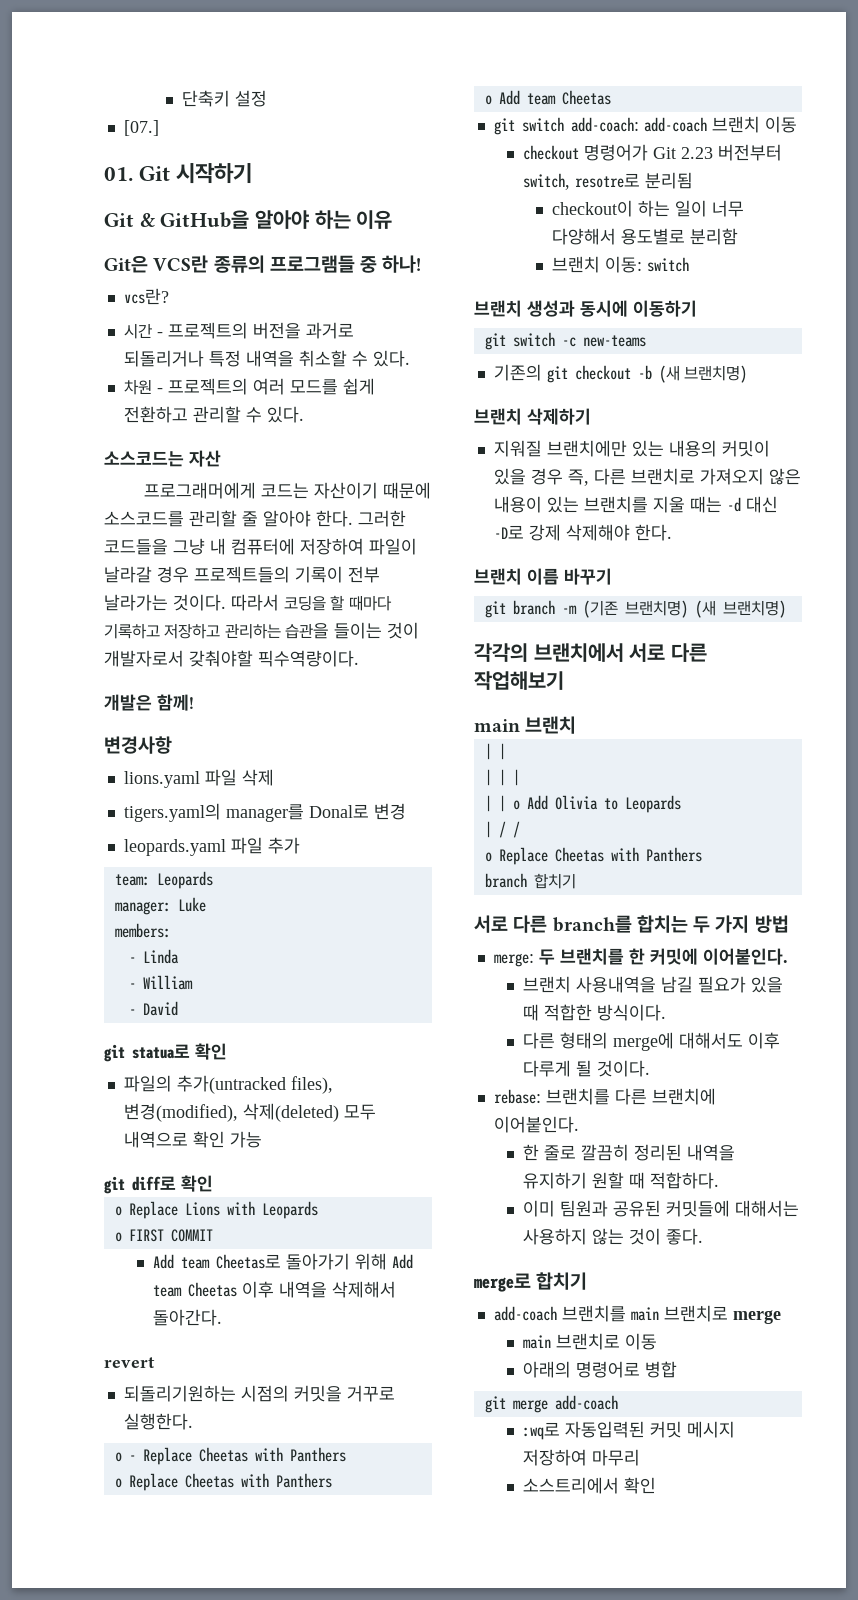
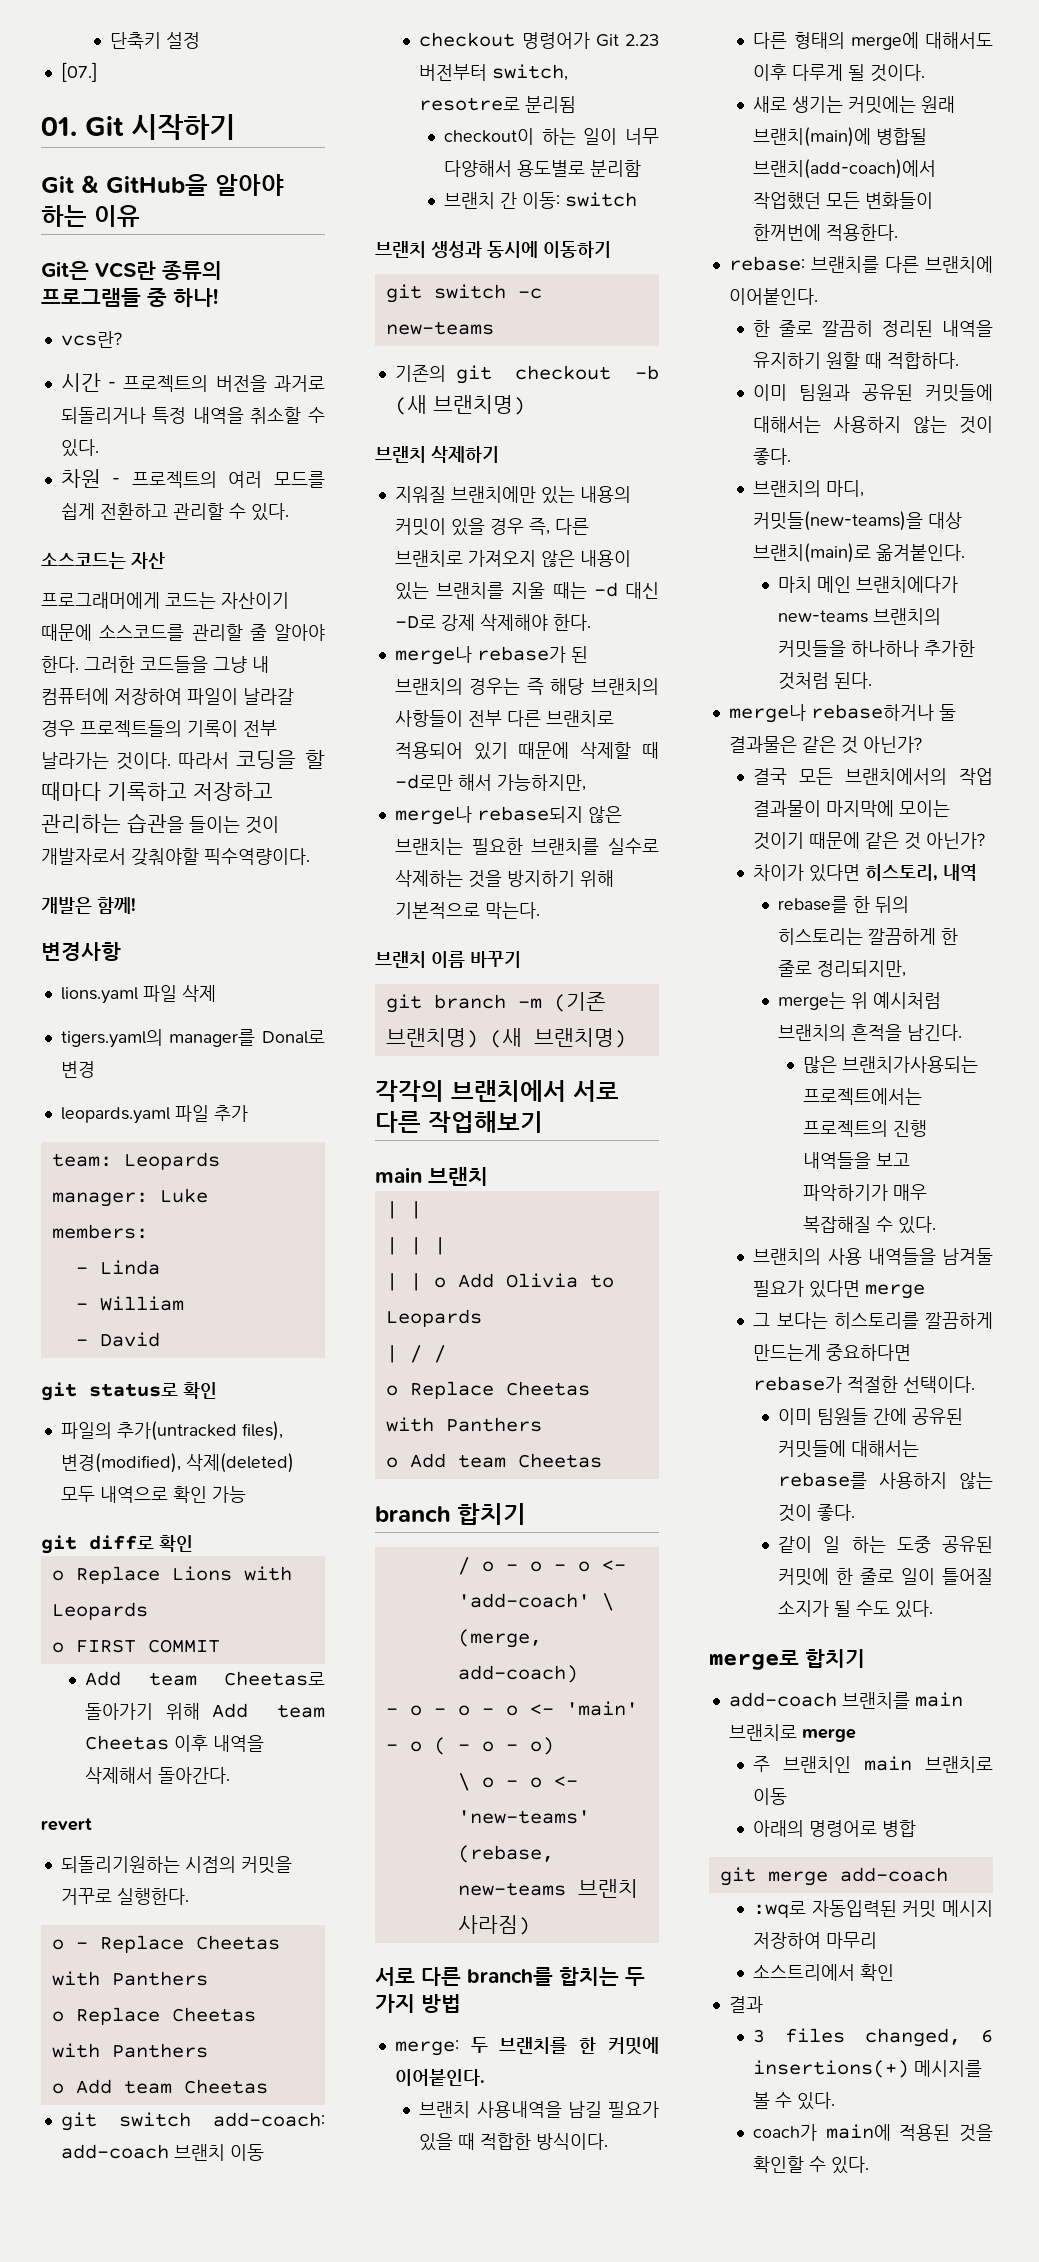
[132,1044,190,1059] statua로 -> [89,1383,178,1397] status로
(600, 264) none -> [500,192,518,209] 간
(672, 532) none -> [394,646,588,665] [394,678,659,695] [394,710,614,727] [394,742,659,760] [394,774,586,791] [394,806,622,825] [394,838,659,855] [394,870,614,888] [394,902,540,919] // merge나 rebase가 된 브랜치의 경우는 즉 해당 브랜치의 사항들이 전부 다른 브랜치로 적용되어 있기 때문에 삭제할 때 -d로만 해서 가능하지만, // merge나 rebase되지 않은 브랜치는 필요한 브랜치를 실수로 삭제하는 것을 방지하기 위해 기본적으로 막는다.
[484,873,576,889] branch 합치기 -> [385,1453,602,1468] [375,1503,526,1525] [457,1557,626,1575] [457,1593,614,1611] [457,1629,542,1648] [457,1665,578,1683] [385,1701,638,1716] [385,1737,554,1755] [457,1773,578,1791] [457,1810,590,1824] [457,1845,554,1863] [457,1879,638,1898] [457,1915,530,1935] o Add team Cheetas // branch 합치기 // / o - o - o <- 'add-coach' \ (merge, add-coach) // - o - o - o <- 'main' - o ( - o - o) // \ o - o <- 'new-teams' (rebase, new-teams 브랜치 사라짐)
(650, 1068) none -> [753,96,956,114] [753,127,928,147] [753,159,937,179] [753,192,934,210] [753,224,899,241] // 새로 생기는 커밋에는 원래 브랜치(main)에 병합될 브랜치(add-coach)에서 작업했던 모든 변화들이 한꺼번에 적용한다.
(703, 1236) none -> [753,480,865,497] [753,511,963,531] [753,543,966,563] [778,576,959,593] [778,608,942,625] [778,640,976,658] [778,672,873,690] [728,704,956,723] [728,736,922,754] [753,768,993,785] [753,800,951,817] [753,832,986,850] [753,864,978,882] [778,896,910,913] [778,928,959,945] [778,960,907,977] [778,992,942,1010] [778,1024,963,1041] [802,1056,978,1073] [802,1088,922,1105] [802,1120,927,1137] [802,1152,910,1169] [802,1184,927,1201] [802,1216,936,1234] [753,1248,993,1265] [753,1280,926,1299] [753,1312,993,1329] [753,1344,912,1361] [753,1376,976,1393] [778,1408,964,1425] [778,1440,920,1458] [778,1472,993,1489] [778,1504,856,1522] [778,1536,993,1553] [778,1568,993,1586] [778,1600,934,1618] // 브랜치의 마디, 커밋들(new-teams)을 대상 브랜치(main)로 옮겨붙인다. // 마치 메인 브랜치에다가 new-teams 브랜치의 커밋들을 하나하나 추가한 것처럼 된다. // merge나 rebase하거나 둘 결과물은 같은 것 아닌가? // 결국 모든 브랜치에서의 작업 결과물이 마지막에 모이는 것이기 때문에 같은 것 아닌가? // 차이가 있다면 히스토리, 내역 // rebase를 한 뒤의 히스토리는 깔끔하게 한 줄로 정리되지만, // merge는 위 예시처럼 브랜치의 흔적을 남긴다. // 많은 브랜치가사용되는 프로젝트에서는 프로젝트의 진행 내역들을 보고 파악하기가 매우 복잡해질 수 있다. // 브랜치의 사용 내역들을 남겨둘 필요가 있다면 merge // 그 보다는 히스토리를 깔끔하게 만드는게 중요하다면 rebase가 적절한 선택이다. // 이미 팀원들 간에 공유된 커밋들에 대해서는 rebase를 사용하지 않는 것이 좋다. // 같이 일 하는 도중 공유된 커밋에 한 줄로 일이 틀어질 소지가 될 수도 있다.
(781, 1317) none -> [753,1756,852,1773] 주 브랜치인
(656, 1485) none -> [728,1996,763,2013] [753,2028,993,2047] [753,2060,983,2078] [753,2092,836,2110] [753,2124,993,2142] [753,2156,870,2174] // 결과 // 3 files changed, 6 insertions(+) 메시지를 볼 수 있다. // coach가 main에 적용된 것을 확인할 수 있다.

